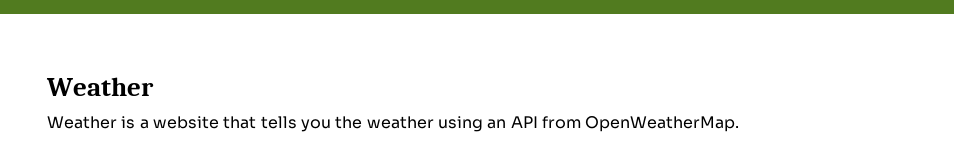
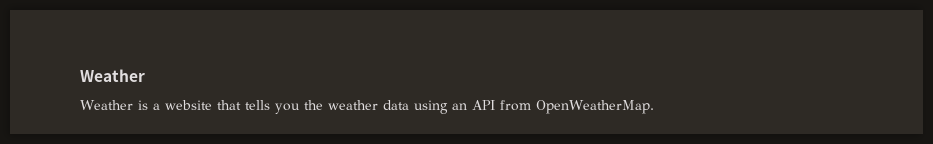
(434, 122) none -> [383,100,409,110] data

